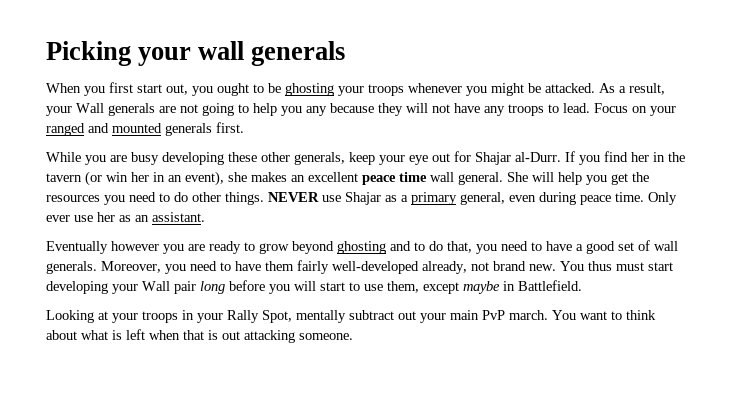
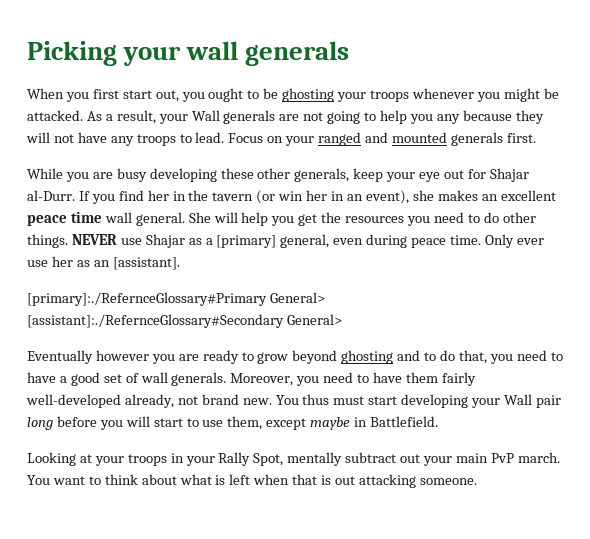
[411,192,457,205] primary -> [216,235,277,248] [primary]
[152,212,205,222] assistant. -> [112,257,180,270] [27,292,325,306] [27,314,342,328] [assistant]. // [primary]:./RefernceGlossary#Primary General> [assistant]:./RefernceGlossary#Secondary General>

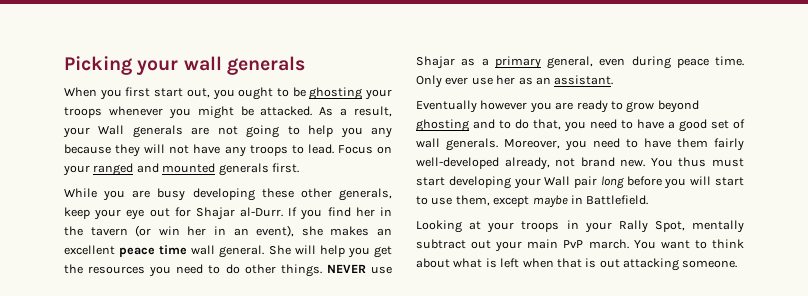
[216,235,277,248] [primary] -> [494,56,541,69] primary
[112,257,180,270] [27,292,325,306] [27,314,342,328] [assistant]. // [primary]:./RefernceGlossary#Primary General> [assistant]:./RefernceGlossary#Secondary General> -> [554,75,614,85] assistant.

